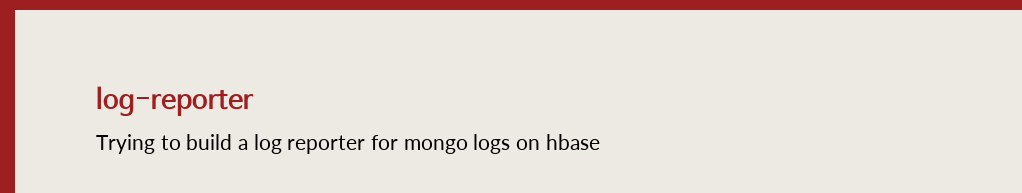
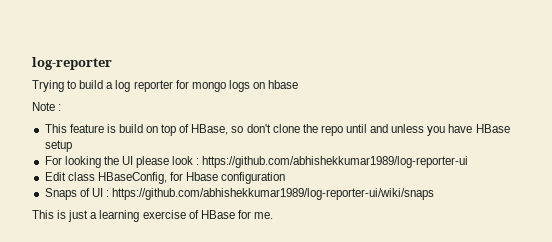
(600, 142) none -> [32,102,62,111] [44,124,510,136] [44,140,72,152] [44,156,469,168] [44,172,286,184] [44,188,435,200] [32,210,273,222] // Note : // This feature is build on top of HBase, so don't clone the repo until and unless you have HBase setup // For looking the UI please look : https://github.com/abhishekkumar1989/log-reporter-ui // Edit class HBaseConfig, for Hbase configuration // Snaps of UI : https://github.com/abhishekkumar1989/log-reporter-ui/wiki/snaps // This is just a learning exercise of HBase for me.

